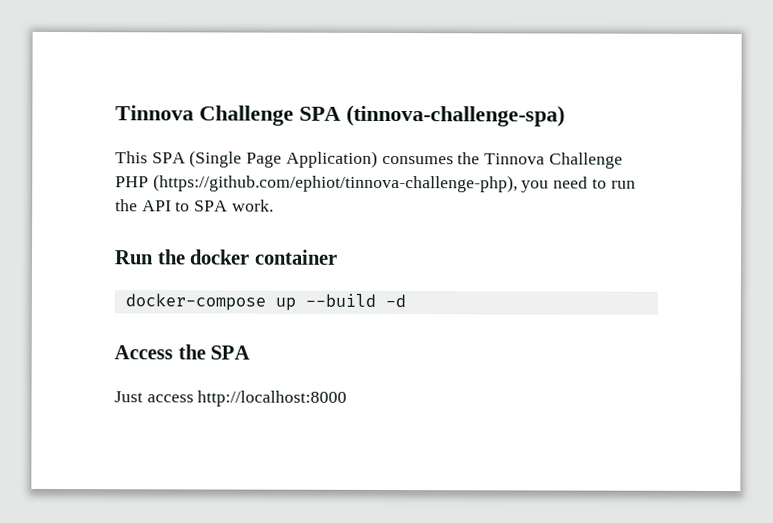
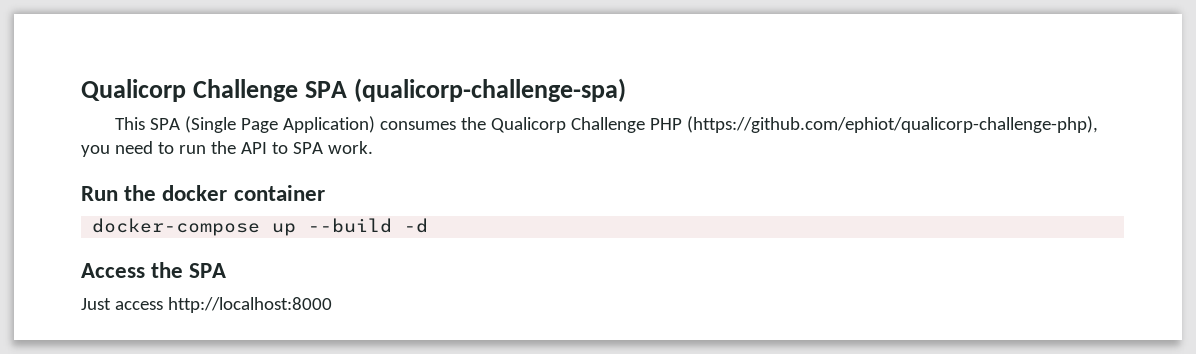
[115,105,194,121] Tinnova -> [81,79,186,102] Qualicorp
[346,104,565,127] (tinnova-challenge-spa) -> [354,78,627,102] (qualicorp-challenge-spa)
[484,153,546,165] Tinnova -> [491,117,567,133] Qualicorp
[152,174,518,193] (https://github.com/ephiot/tinnova-challenge-php), -> [687,116,1099,133] (https://github.com/ephiot/qualicorp-challenge-php),

